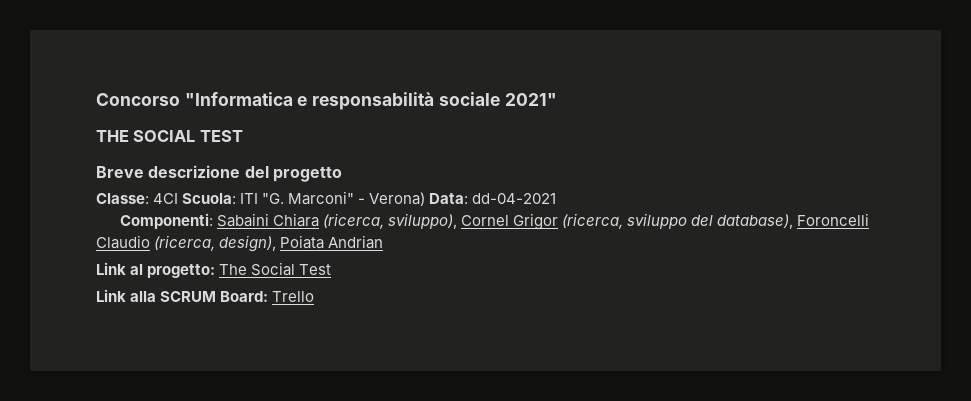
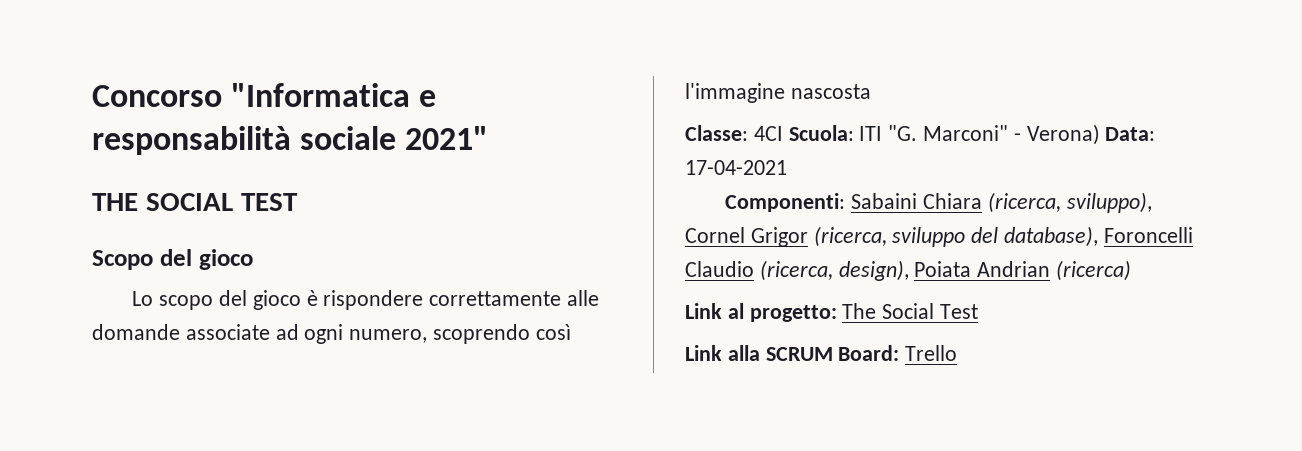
[96,165,342,182] Breve descrizione del progetto -> [92,249,253,270] [132,290,600,310] [92,324,571,344] [685,83,871,103] Scopo del gioco // Lo scopo del gioco è rispondere correttamente alle domande associate ad ogni numero, scoprendo così l'immagine nascosta
[472,193,557,204] dd-04-2021 -> [685,160,787,175] 17-04-2021
(384, 242) none -> [1056,260,1132,281] (ricerca)

